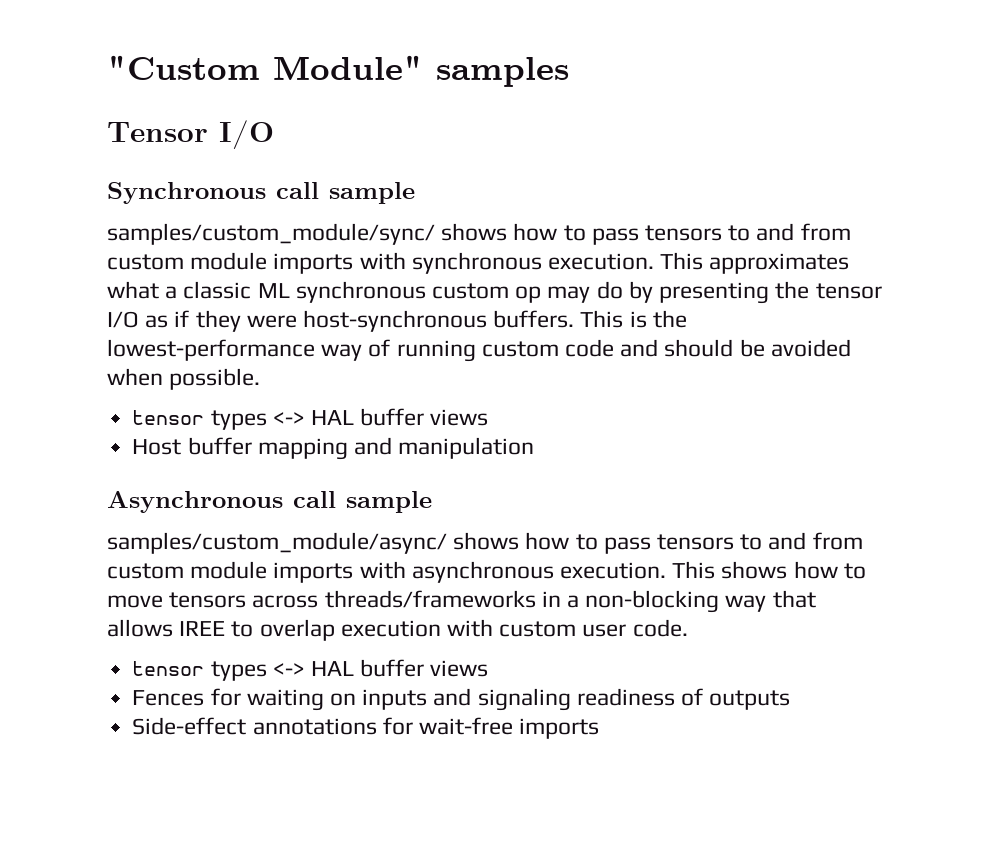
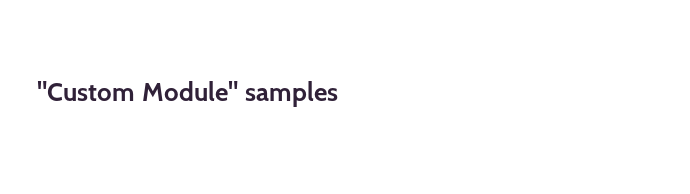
[107,120,274,150] [107,182,415,204] [107,223,851,245] [107,252,850,274] [107,281,882,304] [107,310,687,332] [107,339,851,362] [107,368,261,390] [132,408,489,430] [132,437,535,460] [107,491,432,513] [107,532,863,554] [107,561,866,583] [107,590,816,613] [107,619,688,641] [132,659,489,681] [132,688,791,711] [132,717,600,739] // Tensor I/O // Synchronous call sample // samples/custom_module/sync/ shows how to pass tensors to and from custom module imports with synchronous execution. This approximates what a classic ML synchronous custom op may do by presenting the tensor I/O as if they were host-synchronous buffers. This is the lowest-performance way of running custom code and should be avoided when possible. // tensor types <-> HAL buffer views // Host buffer mapping and manipulation // Asynchronous call sample // samples/custom_module/async/ shows how to pass tensors to and from custom module imports with asynchronous execution. This shows how to move tensors across threads/frameworks in a non-blocking way that allows IREE to overlap execution with custom user code. // tensor types <-> HAL buffer views // Fences for waiting on inputs and signaling readiness of outputs // Side-effect annotations for wait-free imports -> (339, 94) none

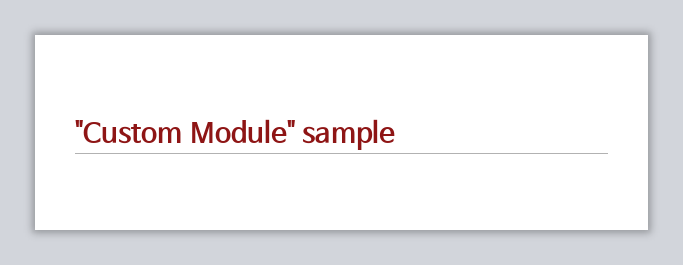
[245,81,339,107] samples -> [302,119,396,150] sample

